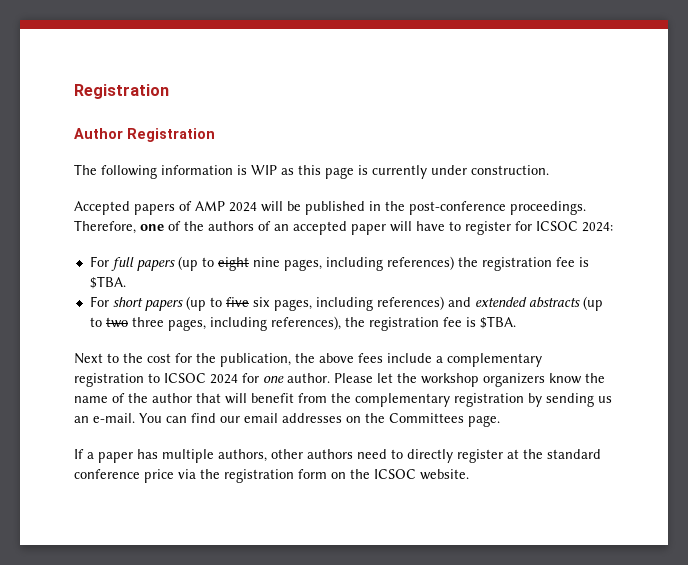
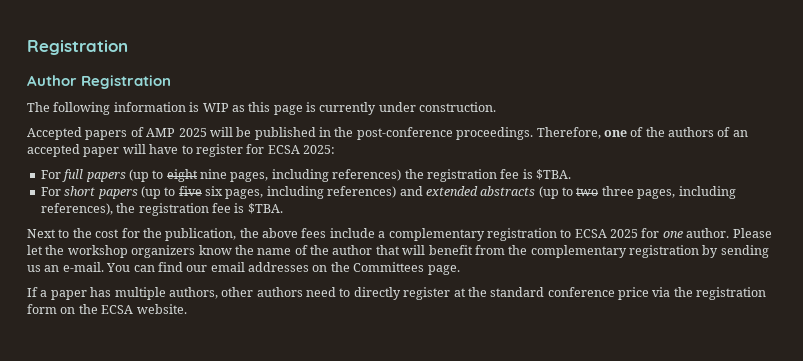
[229,202,257,212] 2024 -> [178,128,207,137] 2025
[536,221,613,232] ICSOC 2024: -> [267,145,335,154] ECSA 2025:
[164,373,238,384] ICSOC 2024 -> [574,229,638,238] ECSA 2025
[374,469,416,479] ICSOC -> [101,305,134,314] ECSA

